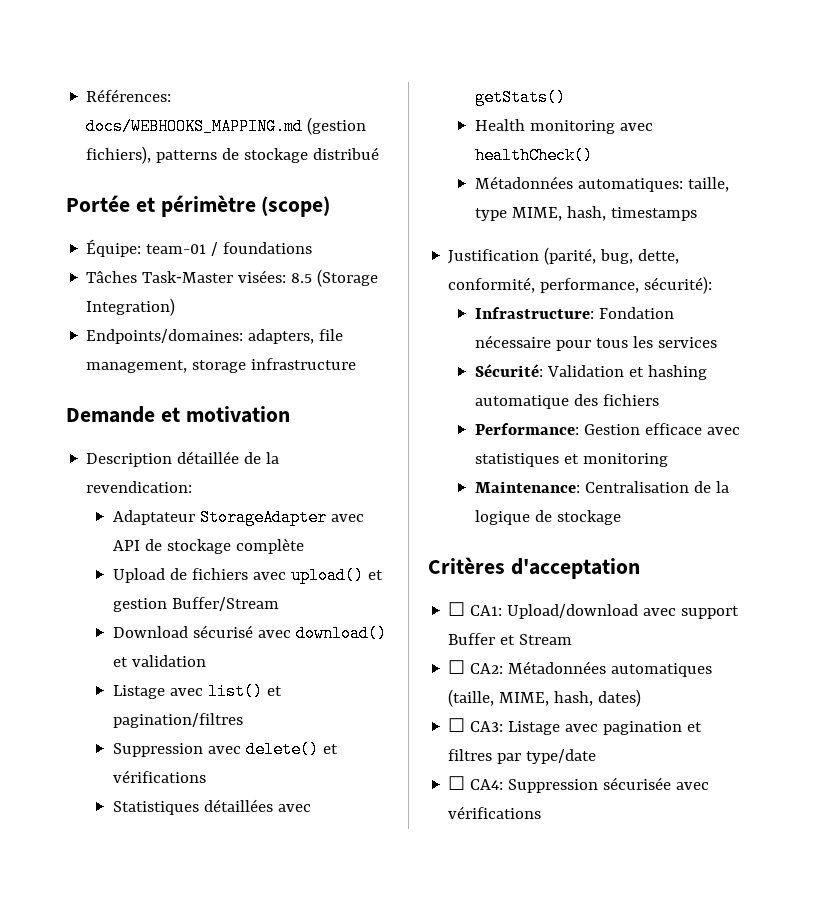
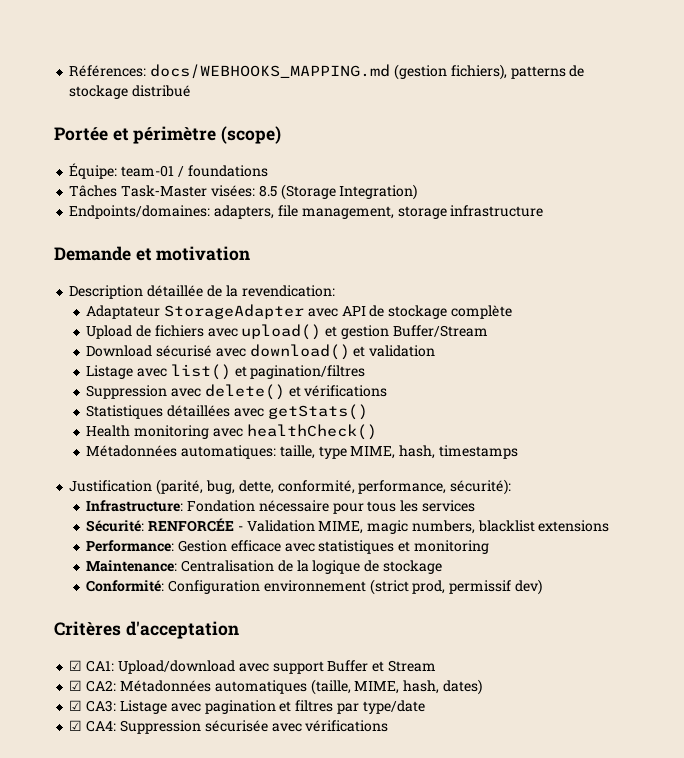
[547,365,708,380] [475,394,660,409] Validation et hashing automatique des fichiers -> [147,518,610,534] RENFORCÉE - Validation MIME, magic numbers, blacklist extensions
(622, 517) none -> [86,579,542,595] // Conformité: Configuration environnement (strict prod, permissif dev)
[448,602,466,616] ☐ -> [69,660,83,671] ☑
[448,660,466,674] ☐ -> [69,680,83,691] ☑
[448,718,466,732] ☐ -> [69,700,83,711] ☑
[448,776,466,790] ☐ -> [69,720,83,731] ☑

